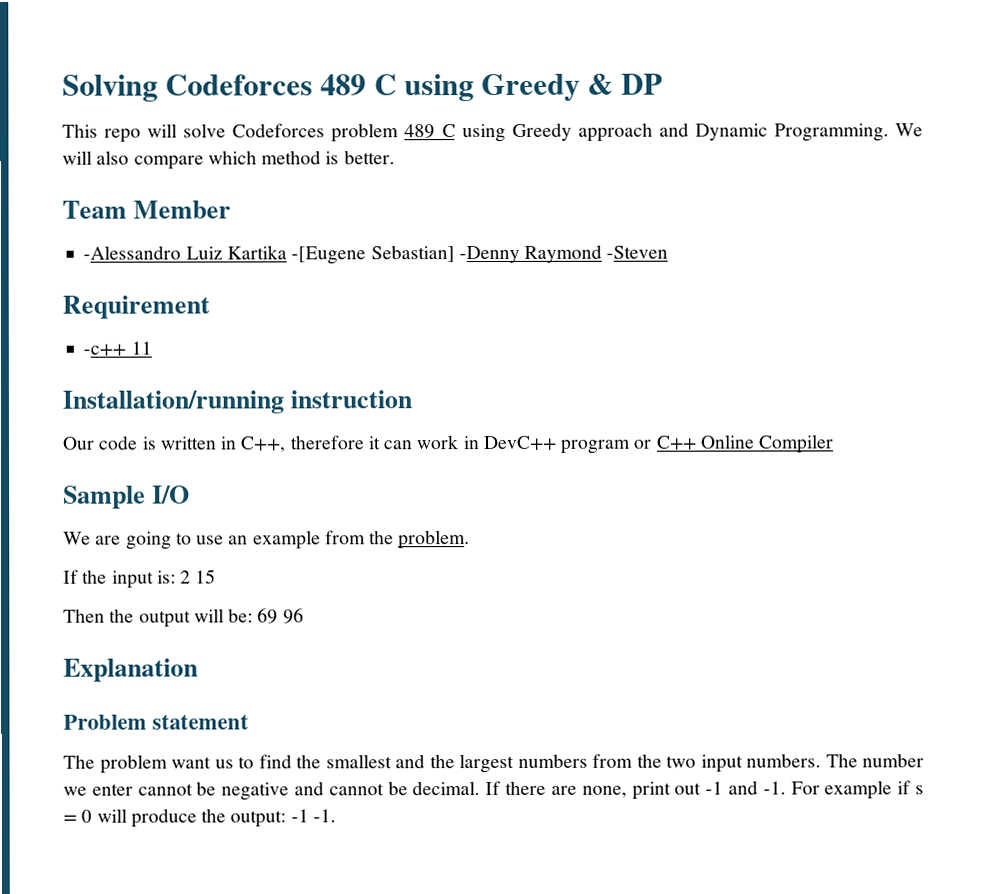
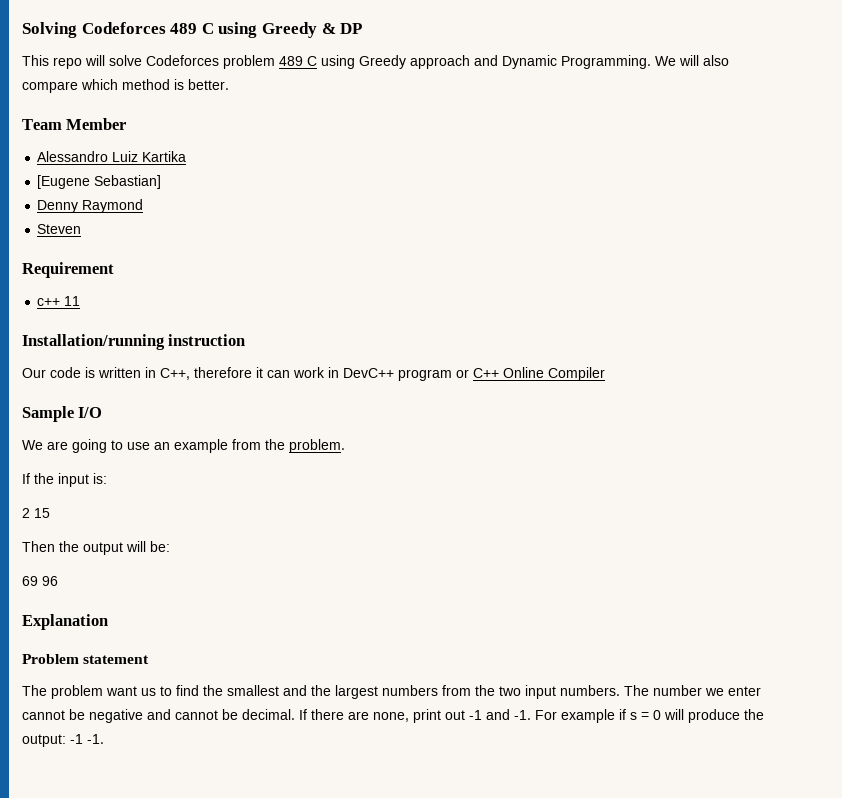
[83,245,182,260] -Alessandro -> [37,151,109,162] Alessandro
[291,246,367,265] -[Eugene -> [37,175,91,189] // [Eugene
[458,245,520,264] -Denny -> [37,200,79,213] // Denny
[606,245,669,259] -Steven -> [37,224,82,234] // Steven
[83,343,127,357] -c++ -> [37,298,61,306] c++
(176, 577) none -> (107, 478) //
(254, 615) none -> (170, 546) //

